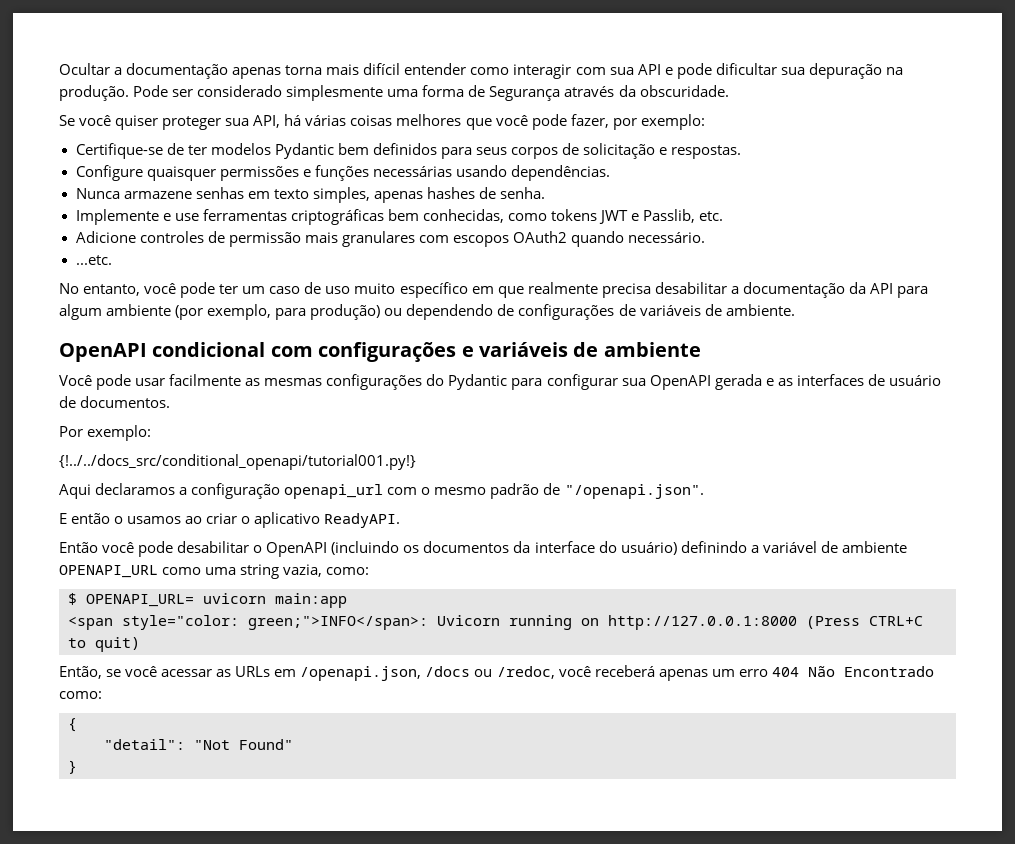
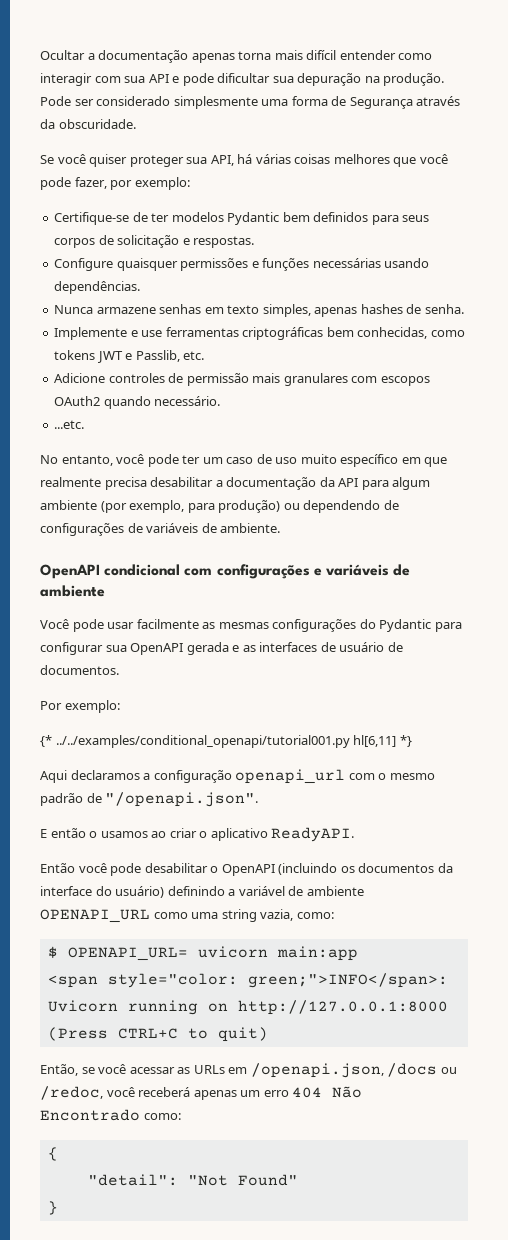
[59,454,416,470] {!../../docs_src/conditional_openapi/tutorial001.py!} -> [40,735,412,748] {* ../../examples/conditional_openapi/tutorial001.py hl[6,11] *}

